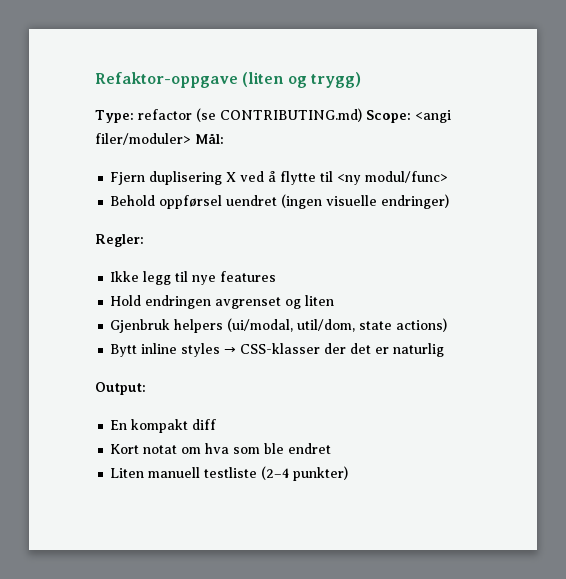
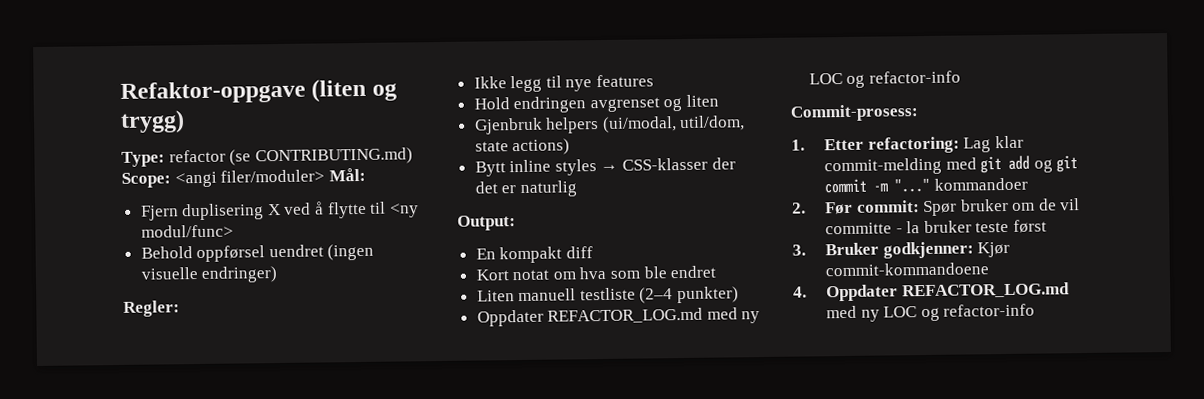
(349, 473) none -> [476,307,761,327] [808,70,961,88] [790,104,919,122] [791,135,1024,154] [823,155,1079,176] [823,177,1028,194] [792,198,1081,217] [824,219,1047,235] [792,241,1011,259] [824,262,989,277] [793,282,1070,302] [825,303,1036,322] // Oppdater REFACTOR_LOG.md med ny LOC og refactor-info // Commit-prosess: // 1. Etter refactoring: Lag klar commit-melding med git add og git commit -m "..." kommandoer // 2. Før commit: Spør bruker om de vil committe - la bruker teste først // 3. Bruker godkjenner: Kjør commit-kommandoene // 4. Oppdater REFACTOR_LOG.md med ny LOC og refactor-info

